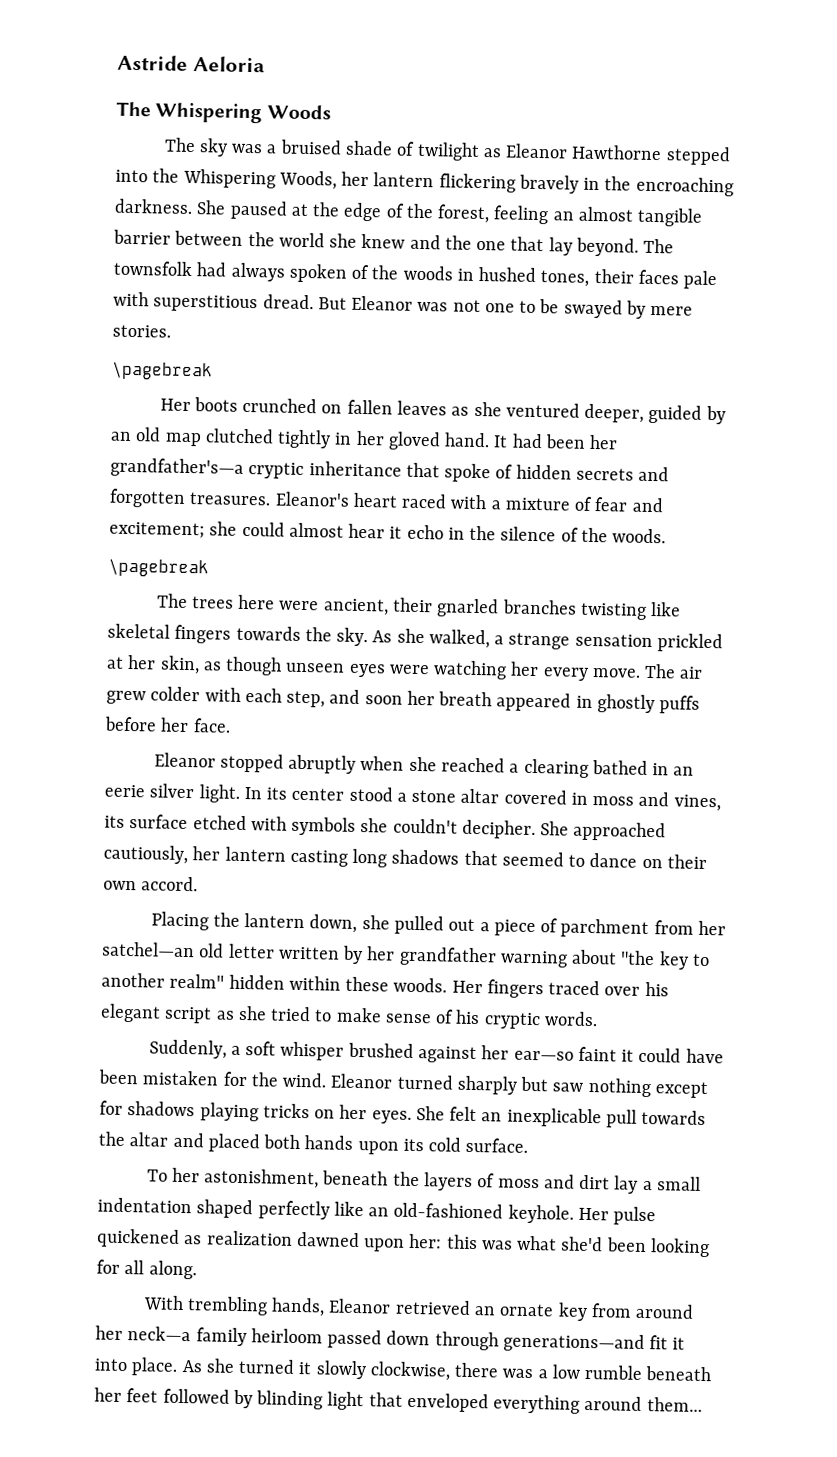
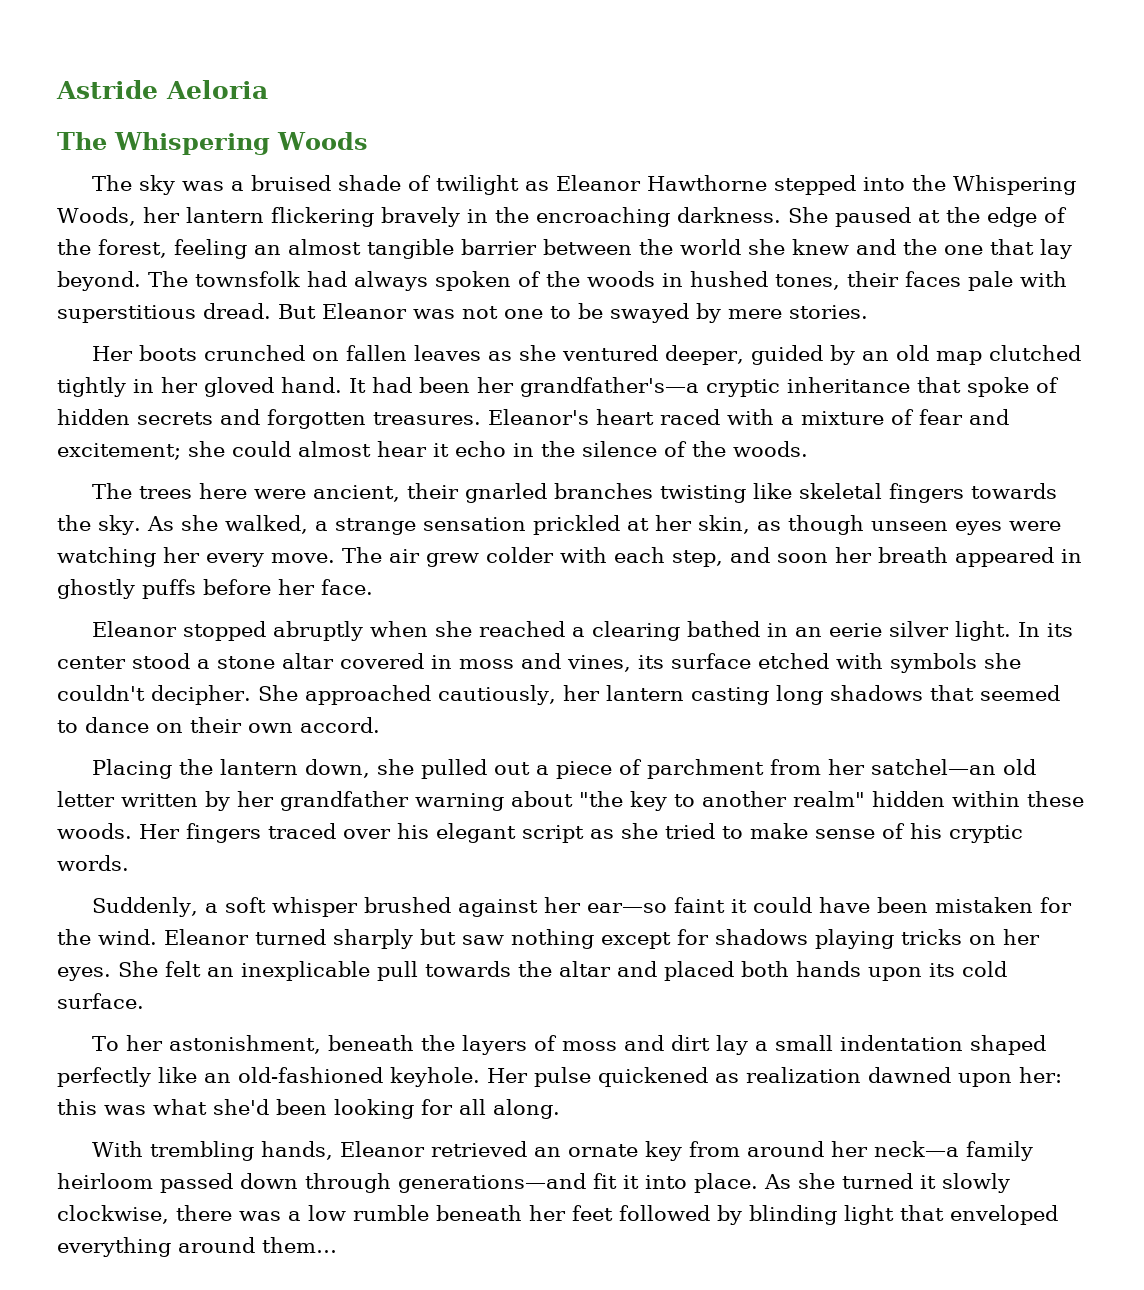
[111,361,213,381] // \pagebreak -> (868, 312) none
[108,558,209,578] // \pagebreak -> (808, 449) none

